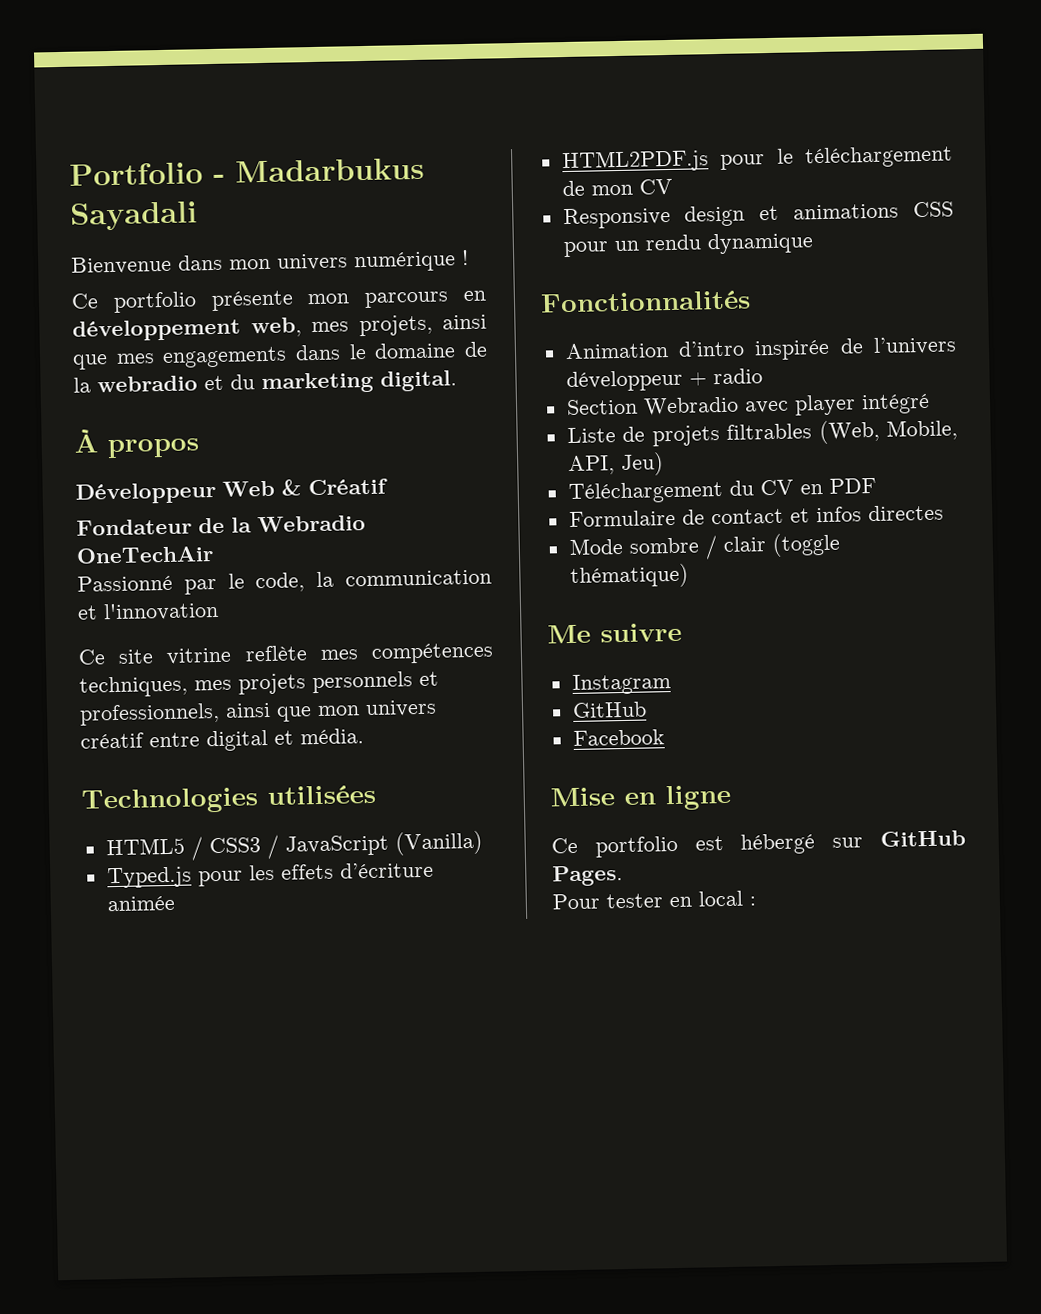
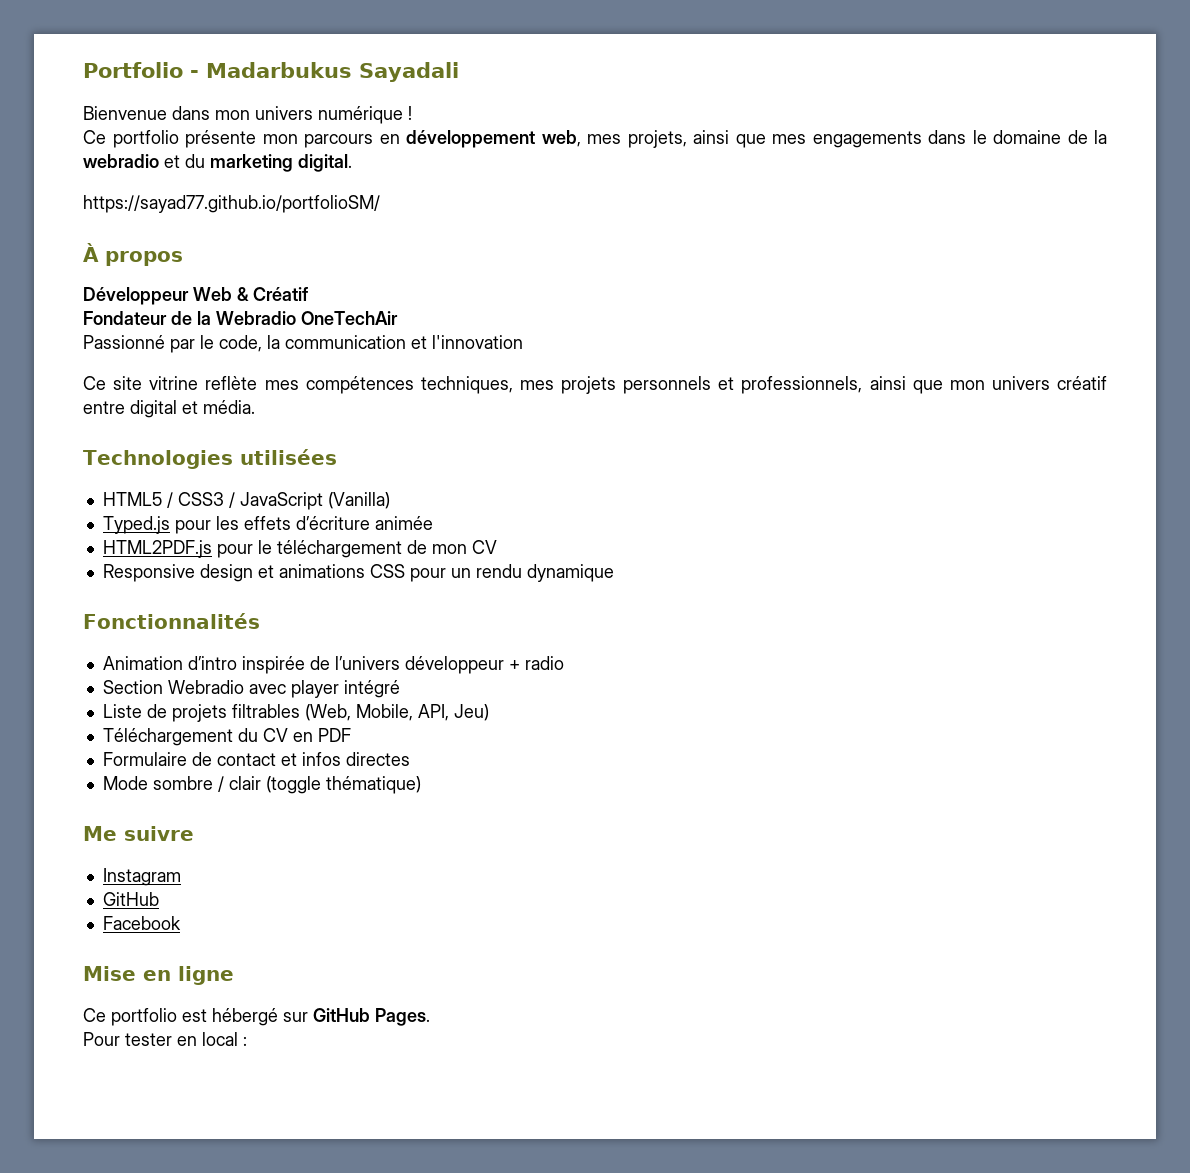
(457, 381) none -> [83,195,380,213] // https://sayad77.github.io/portfolioSM/

